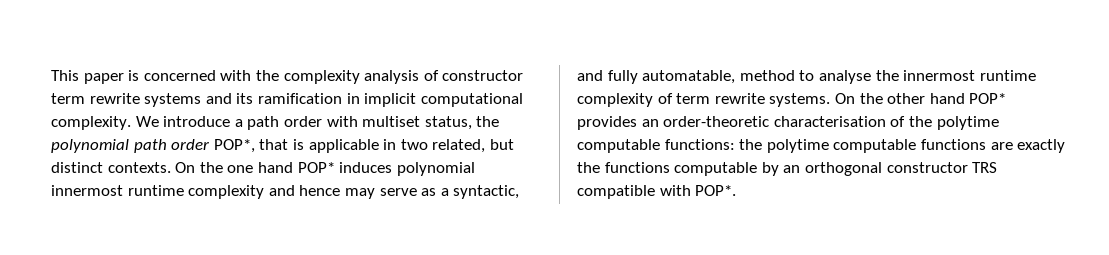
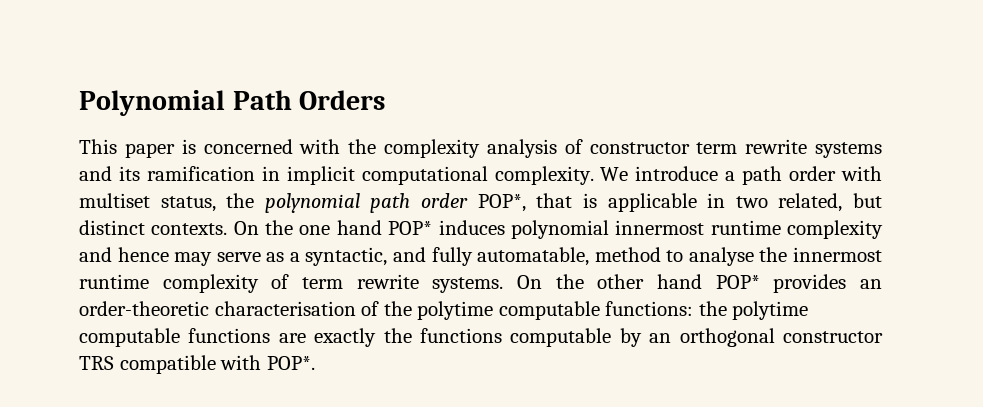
(51, 75) none -> [79,90,386,116] Polynomial Path Orders //

